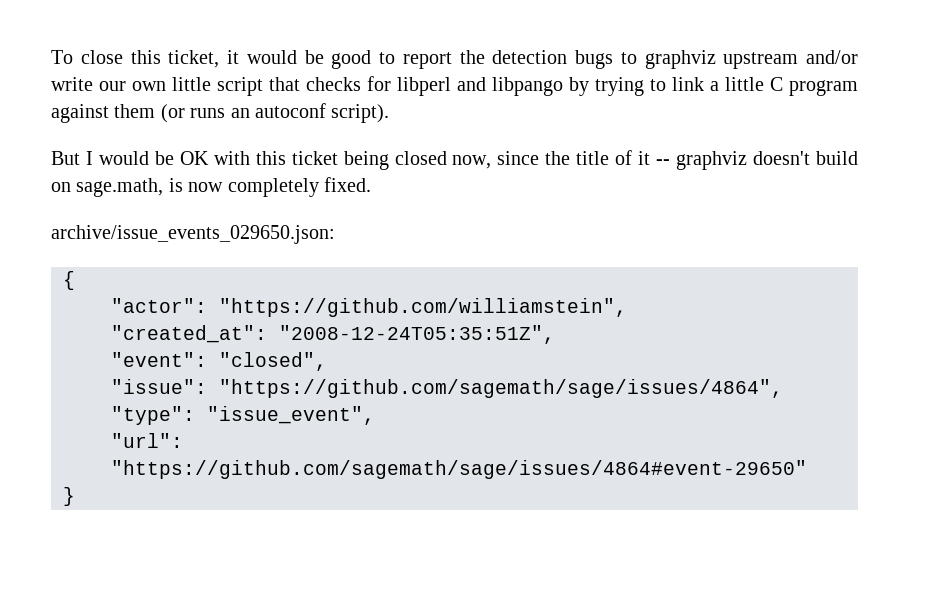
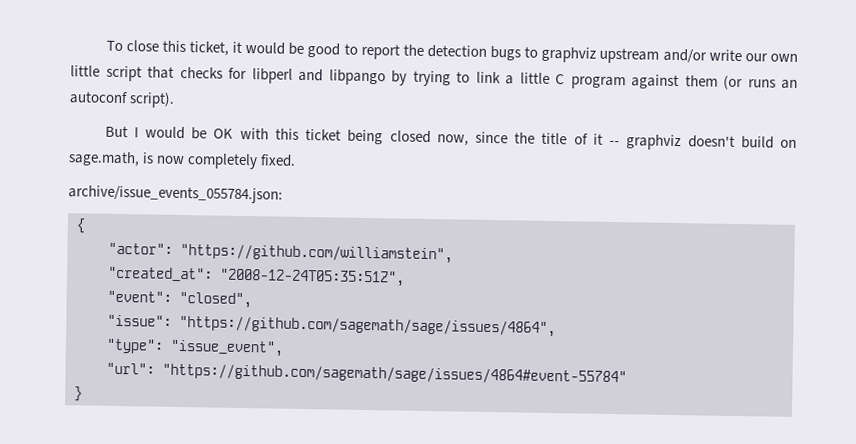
[51,225,335,244] archive/issue_events_029650.json: -> [68,185,283,204] archive/issue_events_055784.json:
[111,460,807,479] "https://github.com/sagemath/sage/issues/4864#event-29650" -> [162,363,627,386] "https://github.com/sagemath/sage/issues/4864#event-55784"

